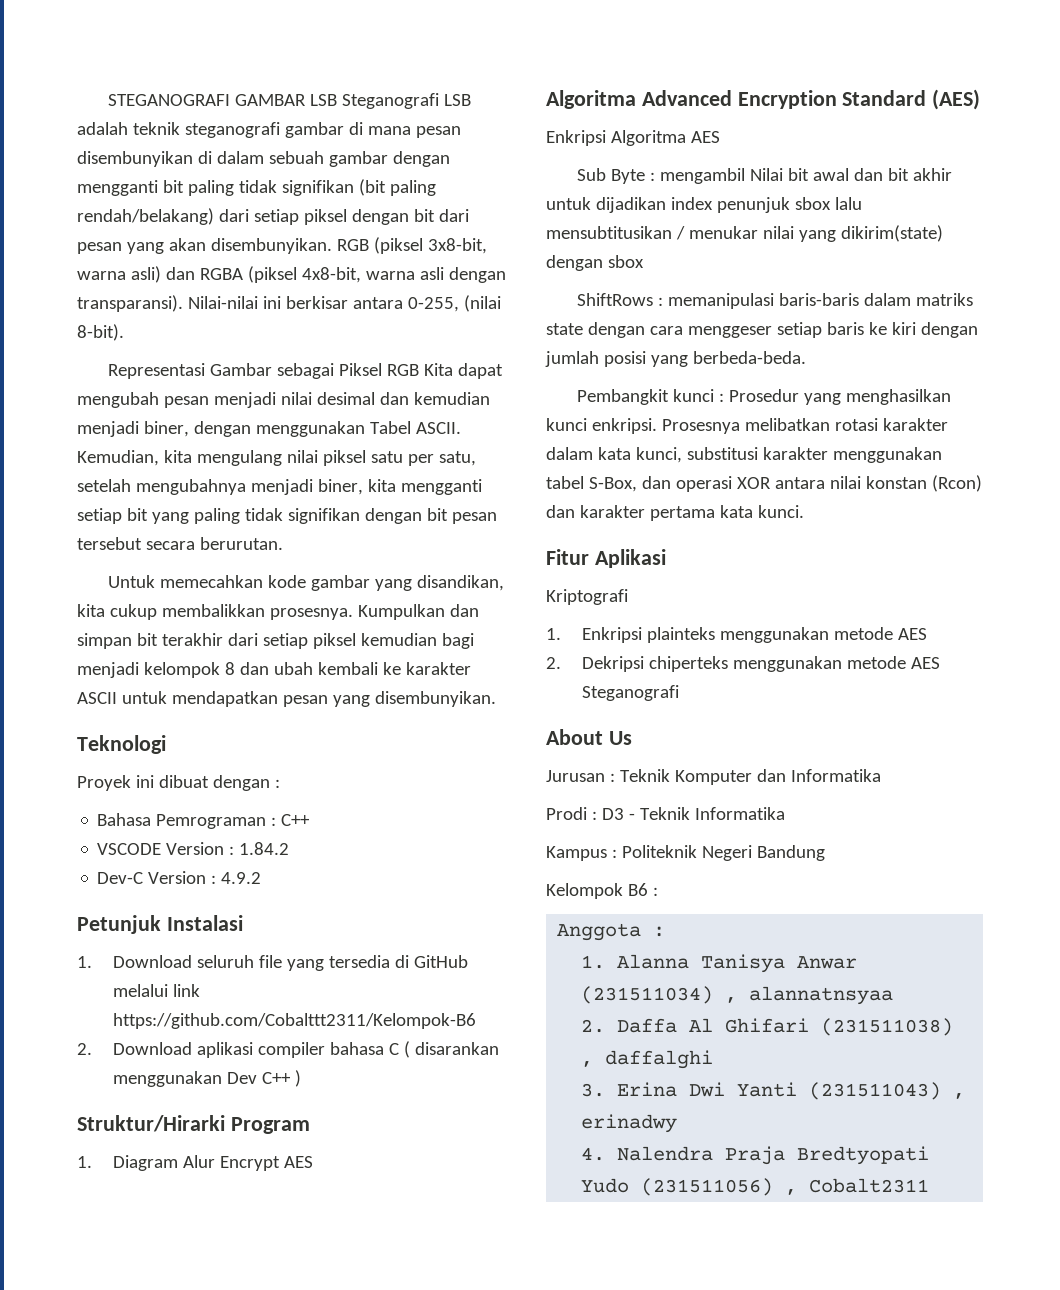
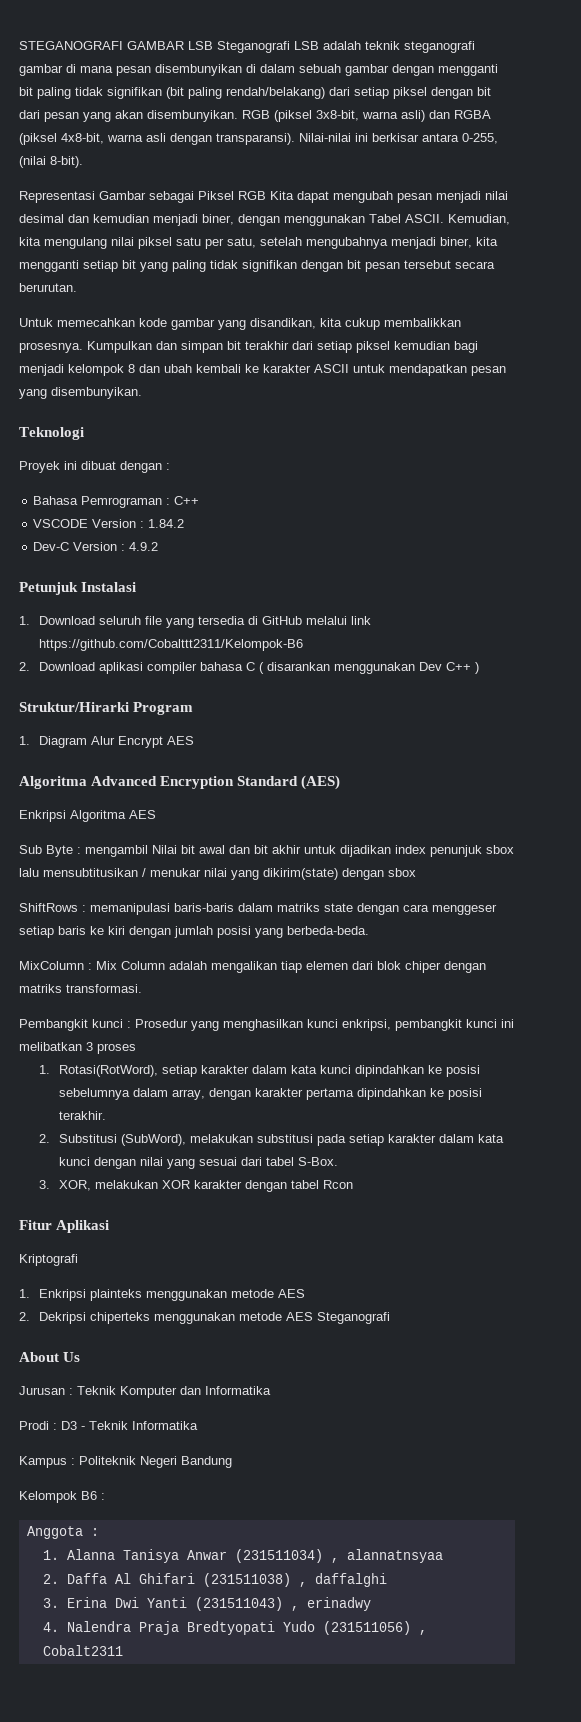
(806, 357) none -> [19,961,486,973] [19,984,142,993] // MixColumn : Mix Column adalah mengalikan tiap elemen dari blok chiper dengan matriks transformasi.
[591,418,948,434] [546,447,942,463] [546,475,982,492] [546,505,804,521] enkripsi. Prosesnya melibatkan rotasi karakter dalam kata kunci, substitusi karakter menggunakan tabel S-Box, dan operasi XOR antara nilai konstan (Rcon) dan karakter pertama kata kunci. -> [342,1019,514,1031] [19,1042,136,1054] [38,1065,480,1077] [58,1088,482,1100] [58,1111,106,1120] [38,1134,504,1146] [58,1157,338,1169] [38,1180,353,1192] enkripsi, pembangkit kunci ini melibatkan 3 proses // 1. Rotasi(RotWord), setiap karakter dalam kata kunci dipindahkan ke posisi sebelumnya dalam array, dengan karakter pertama dipindahkan ke posisi terakhir. // 2. Substitusi (SubWord), melakukan substitusi pada setiap karakter dalam kata kunci dengan nilai yang sesuai dari tabel S-Box. // 3. XOR, melakukan XOR karakter dengan tabel Rcon

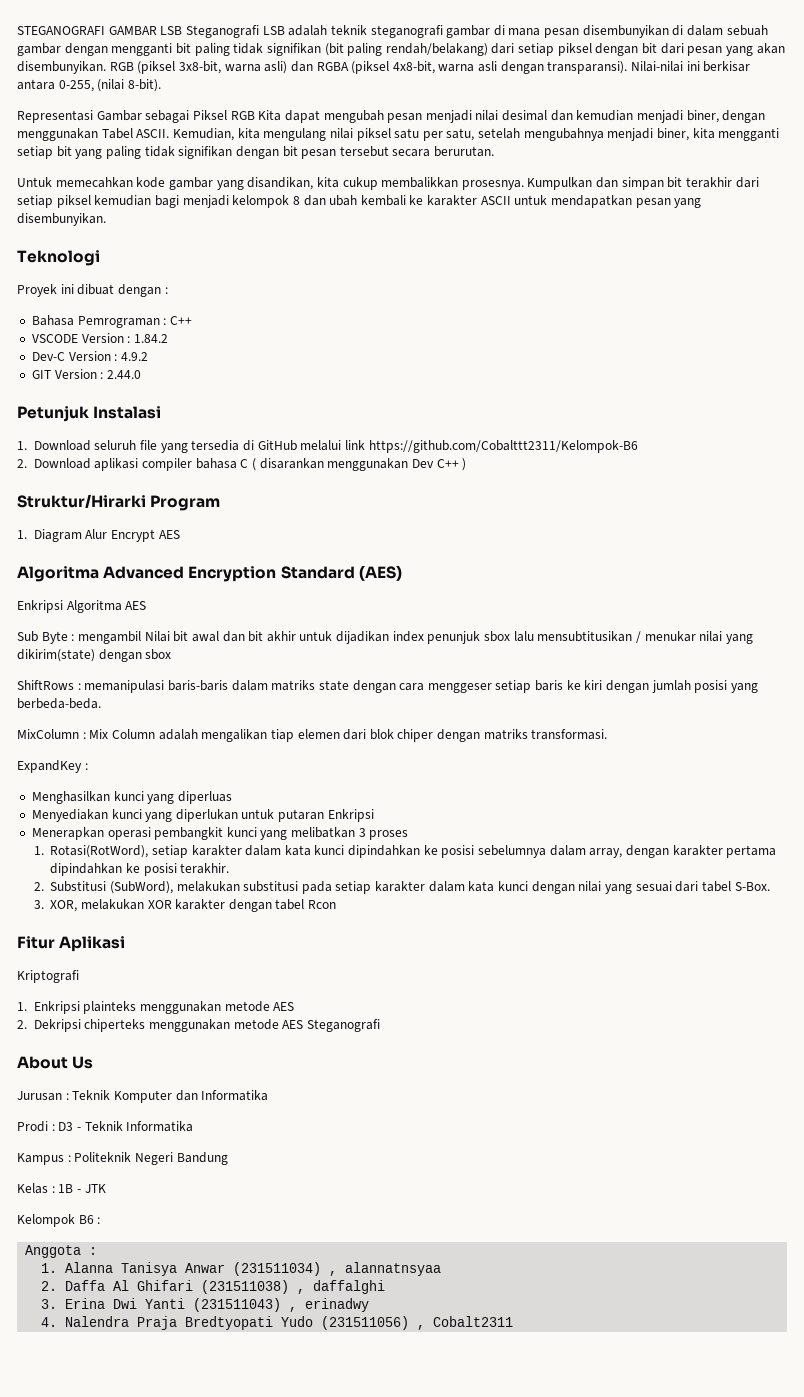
(159, 546) none -> [31,369,141,379] // GIT Version : 2.44.0
[19,1019,391,1031] Pembangkit kunci : Prosedur yang menghasilkan kunci enkripsi, -> [17,760,88,773] [31,791,232,804] [31,809,374,822] [31,827,151,840] ExpandKey : // Menghasilkan kunci yang diperluas // Menyediakan kunci yang diperlukan untuk putaran Enkripsi // Menerapkan operasi
[501,1019,514,1028] ini -> [260,830,288,840] yang
(232, 1462) none -> [17,1183,106,1194] // Kelas : 1B - JTK

